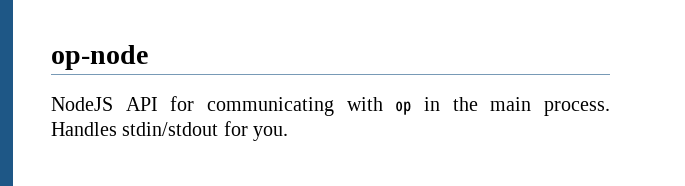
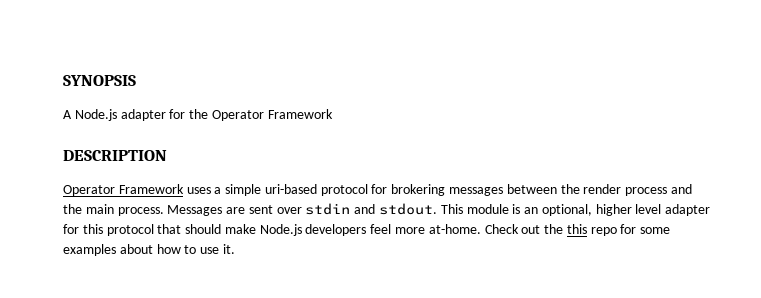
[51,45,148,70] [51,96,611,116] [51,121,289,141] op-node // NodeJS API for communicating with op in the main process. Handles stdin/stdout for you. -> [63,75,136,86] [63,109,333,121] [63,150,167,161] [63,184,692,196] [63,203,711,216] [63,224,671,236] [63,244,235,256] SYNOPSIS // A Node.js adapter for the Operator Framework // DESCRIPTION // Operator Framework uses a simple uri-based protocol for brokering messages between the render process and the main process. Messages are sent over stdin and stdout. This module is an optional, higher level adapter for this protocol that should make Node.js developers feel more at-home. Check out the this repo for some examples about how to use it.

